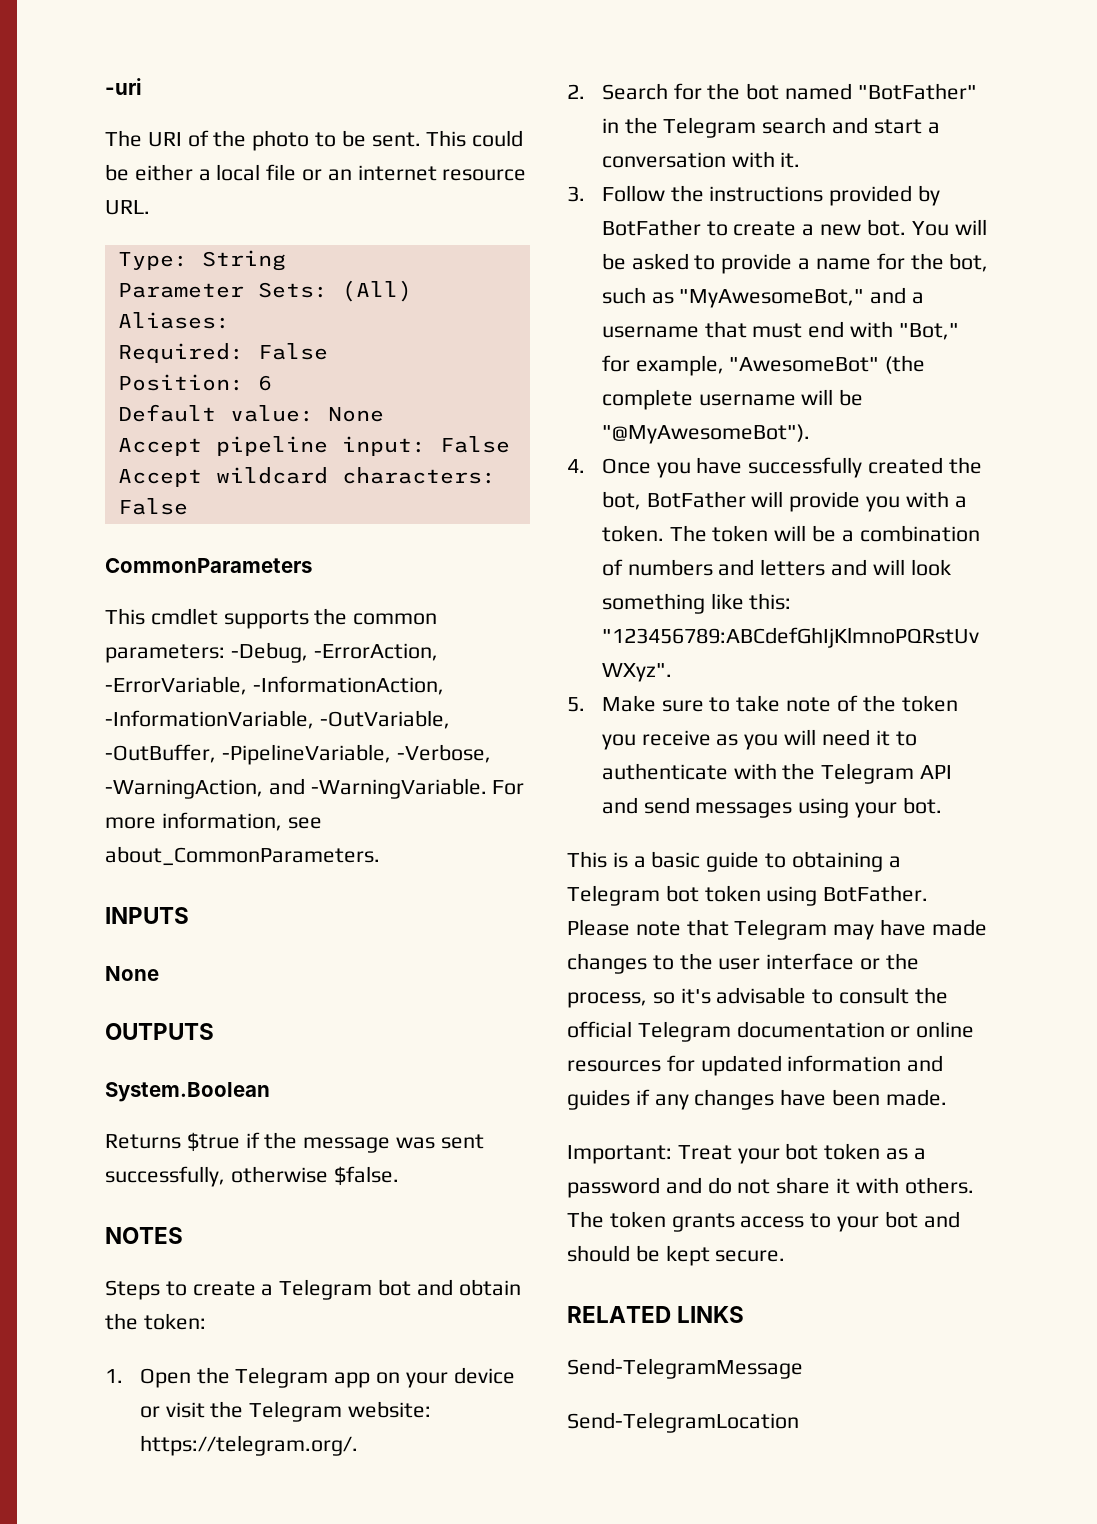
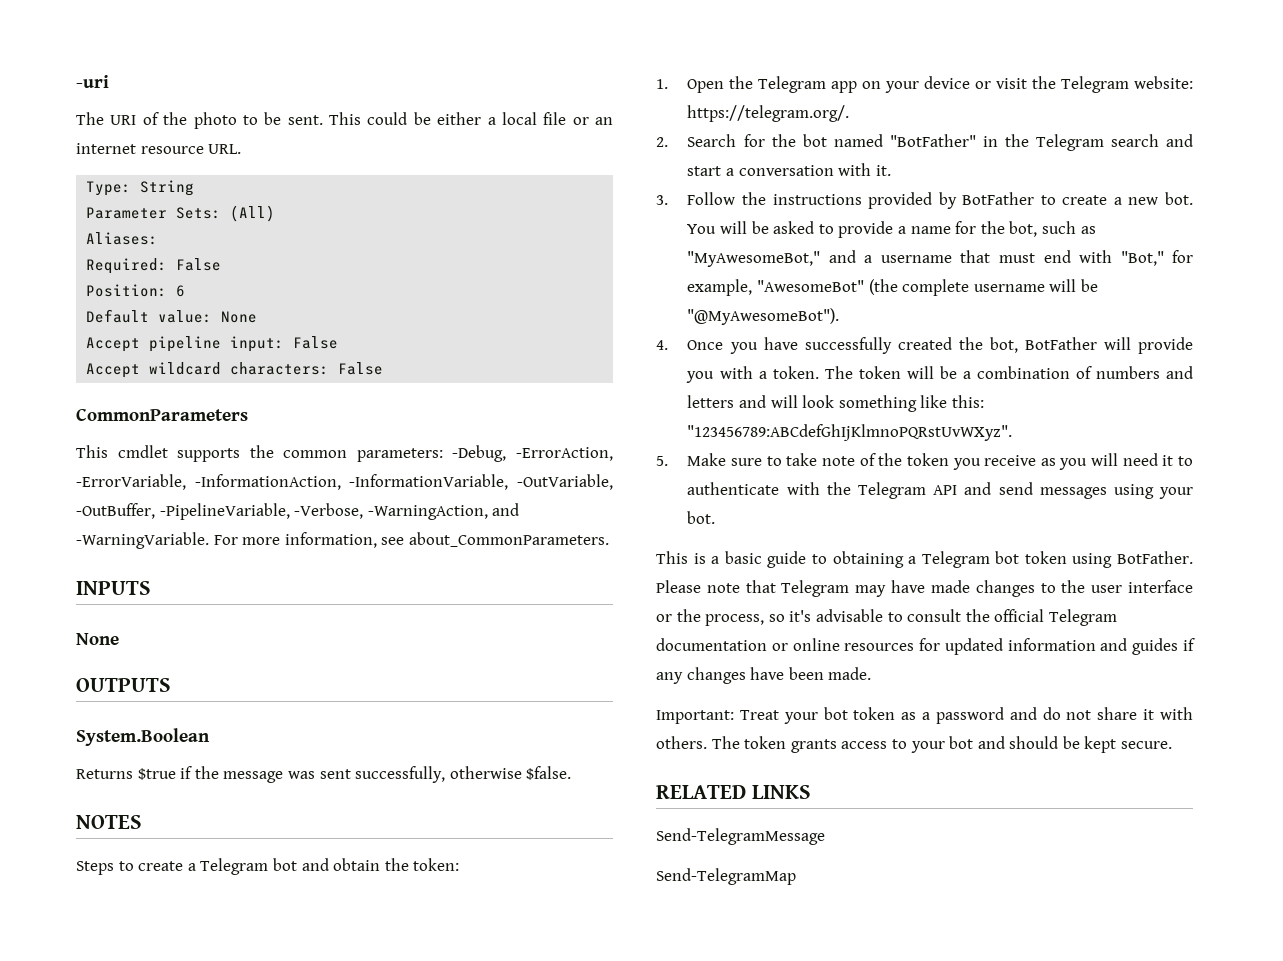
[567,1412,799,1433] Send-TelegramLocation -> [656,868,796,885] Send-TelegramMap

